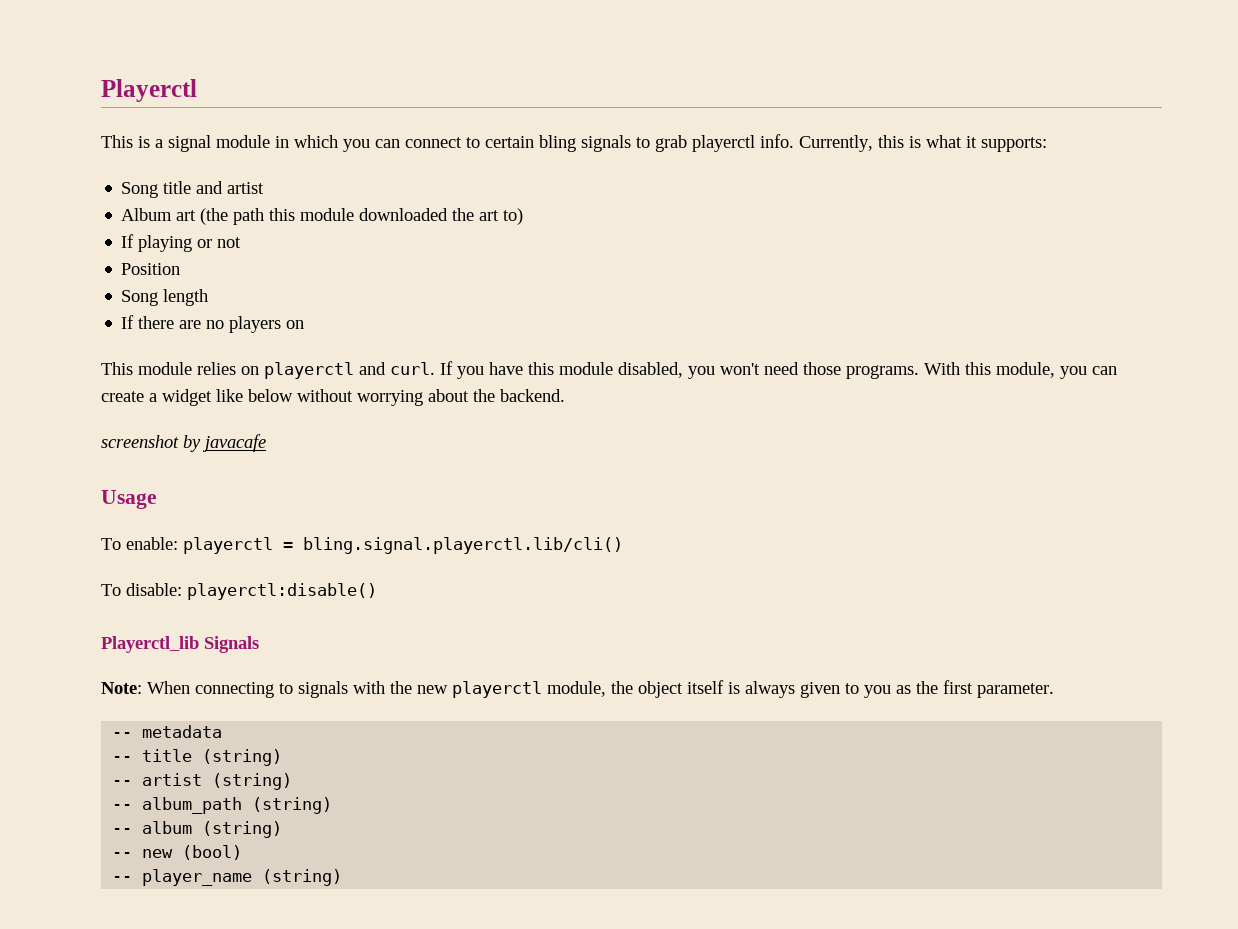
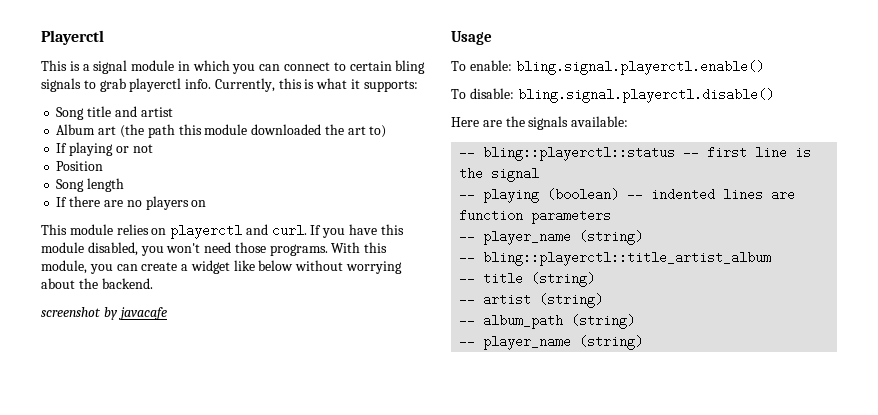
[183,537,623,554] playerctl = bling.signal.playerctl.lib/cli() -> [515,60,764,75] bling.signal.playerctl.enable()
[187,583,377,600] [101,636,259,653] [101,680,1054,698] [112,725,223,738] playerctl:disable() // Playerctl_lib Signals // Note: When connecting to signals with the new playerctl module, the object itself is always given to you as the first parameter. // -- metadata -> [517,88,774,103] [451,116,629,130] [459,146,812,161] [459,167,540,182] [459,188,796,203] [459,209,612,224] [459,230,644,245] [459,251,772,266] bling.signal.playerctl.disable() // Here are the signals available: // -- bling::playerctl::status -- first line is the signal // -- playing (boolean) -- indented lines are function parameters // -- player_name (string) // -- bling::playerctl::title_artist_album
[112,821,283,838] [112,845,243,860] // -- album (string) // -- new (bool) -> (636, 321) none

